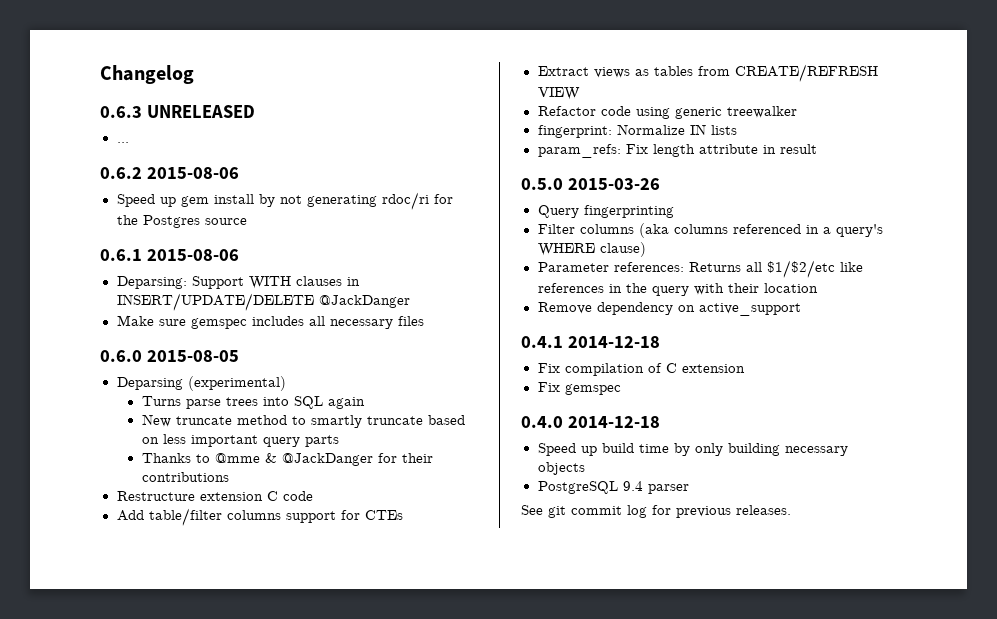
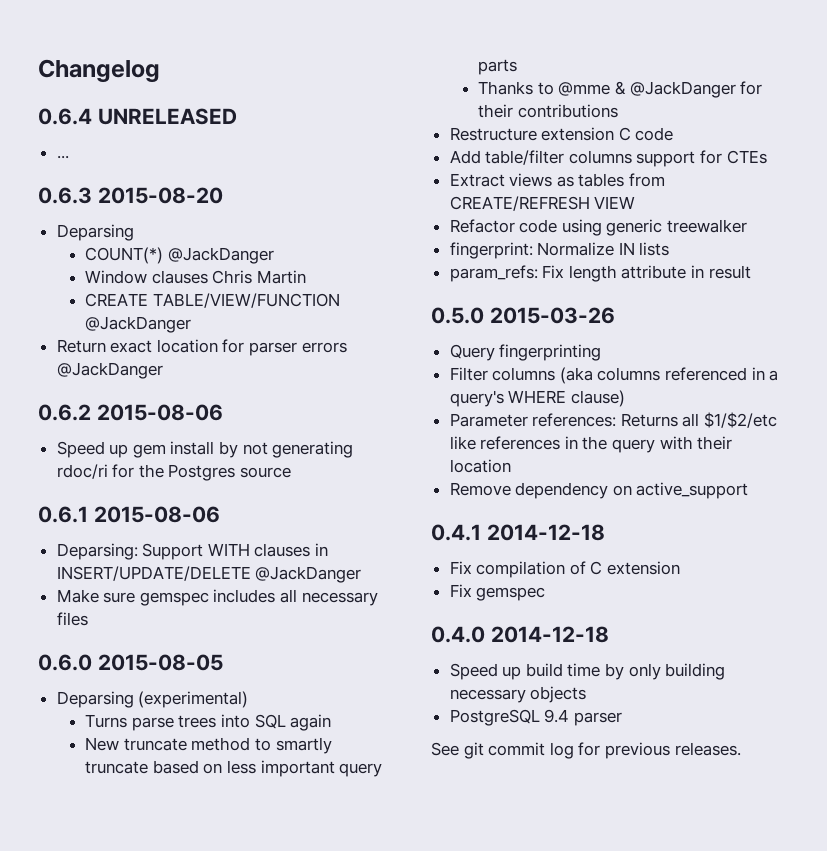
[100,106,142,118] 0.6.3 -> [38,108,92,125] 0.6.4
(129, 142) none -> [38,187,223,204] [56,224,134,241] [85,247,274,264] [85,270,307,284] [85,293,340,308] [85,316,192,333] [56,339,347,356] [56,362,163,379] // 0.6.3 2015-08-20 // Deparsing // COUNT(*) @JackDanger // Window clauses Chris Martin // CREATE TABLE/VIEW/FUNCTION @JackDanger // Return exact location for parser errors @JackDanger

